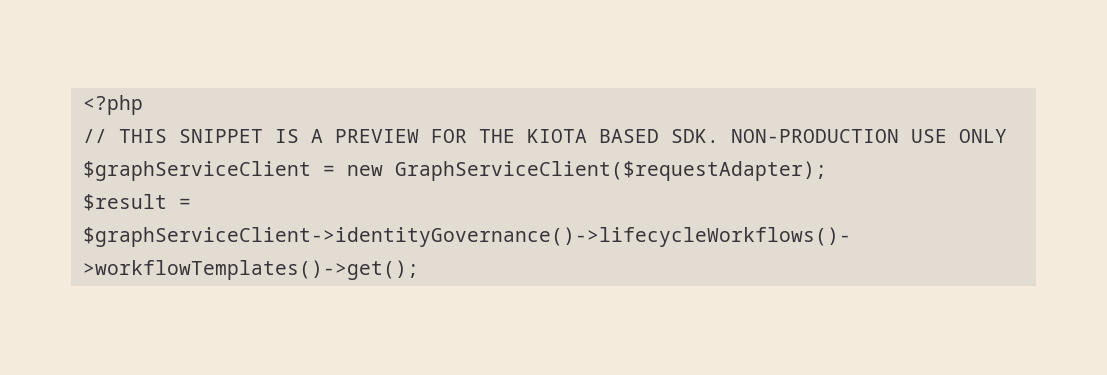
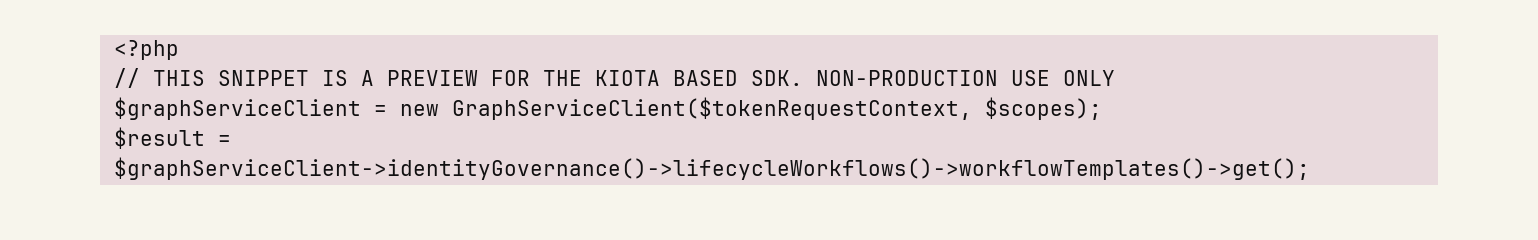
[395,161,827,181] GraphServiceClient($requestAdapter); -> [451,97,1102,120] GraphServiceClient($tokenRequestContext, $scopes);

